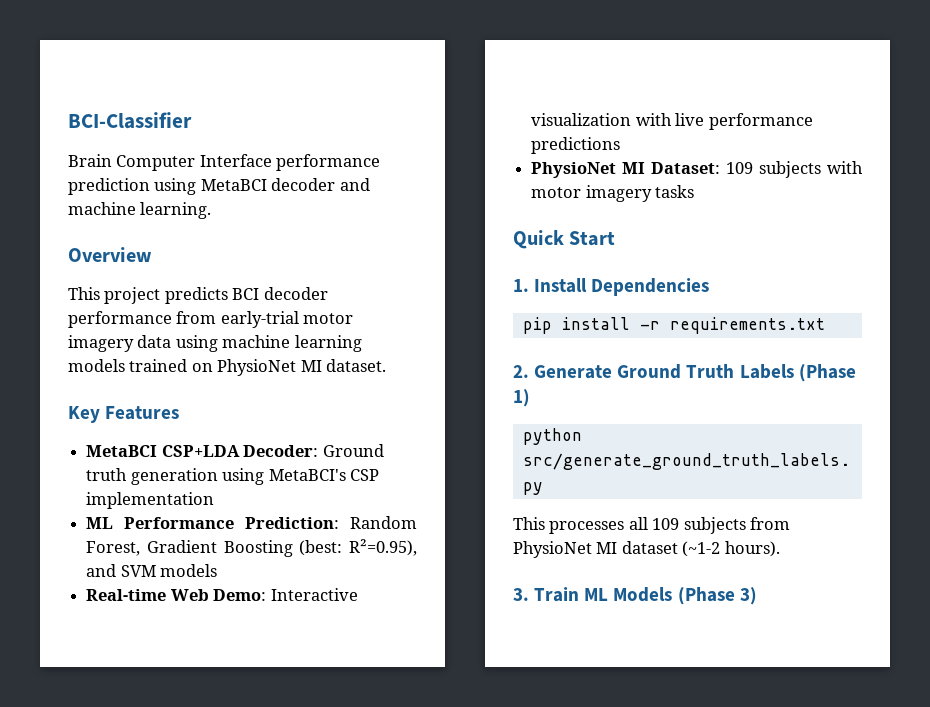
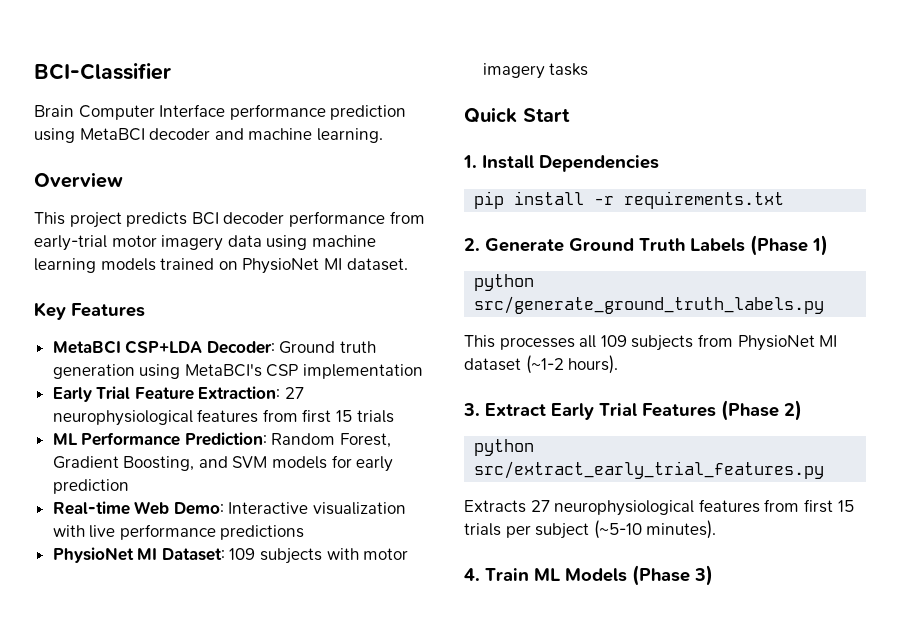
(215, 500) none -> [52,386,305,402] [52,409,394,426] // Early Trial Feature Extraction: 27 neurophysiological features from first 15 trials
[223,539,418,557] Boosting (best: R²=0.95), -> [123,456,195,471] Boosting,
(218, 570) none -> [331,455,394,472] [52,479,129,494] for early prediction
(529, 594) none -> [485,400,802,421] [474,439,535,456] [474,461,825,479] [464,499,854,516] [464,520,717,539] [464,568,480,581] Extract Early Trial Features (Phase 2) // python src/extract_early_trial_features.py // Extracts 27 neurophysiological features from first 15 trials per subject (~5-10 minutes). // 4.

